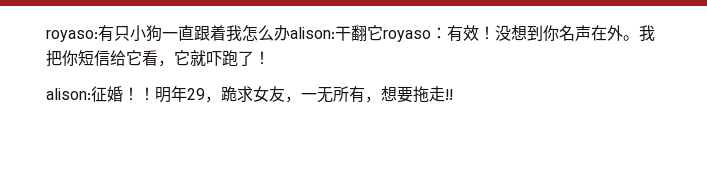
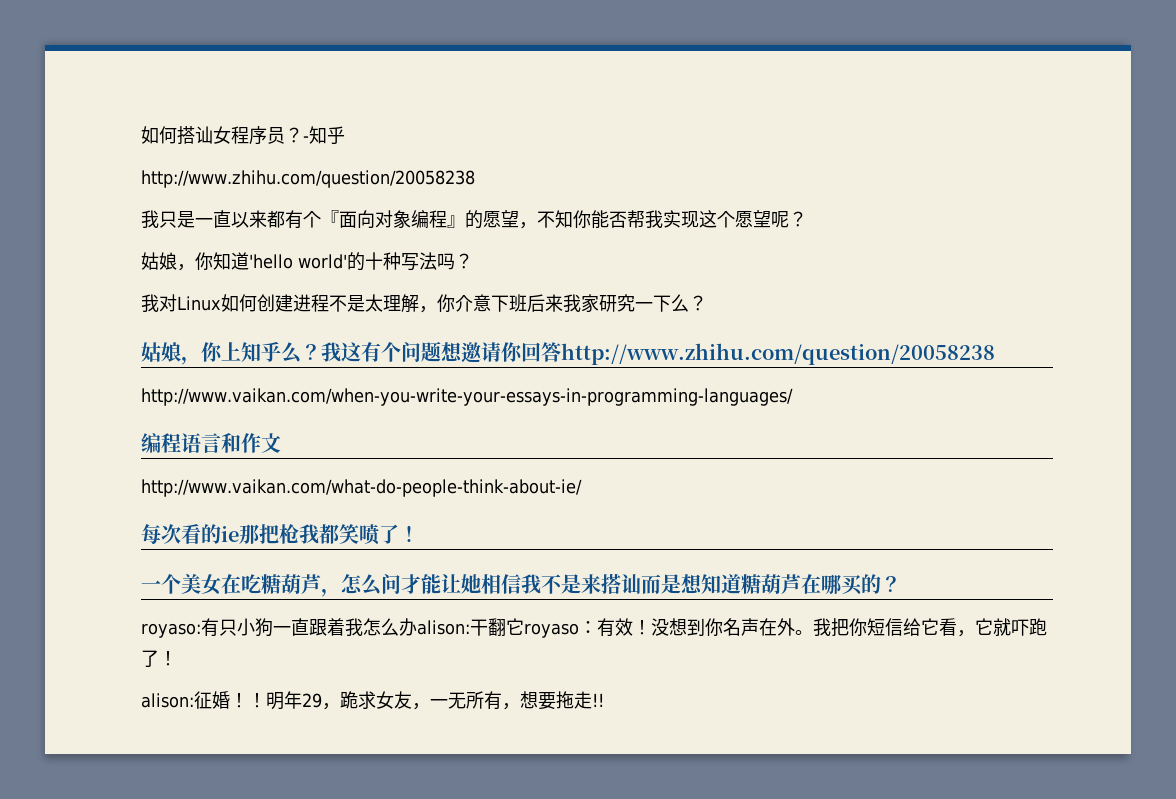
(46, 36) none -> [141,126,345,145] [141,170,475,188] [141,210,807,229] [141,252,473,271] [141,294,707,313] [141,341,995,365] [141,388,793,406] [141,433,281,453] [141,479,582,497] [141,524,419,545] [141,573,901,597] 如何搭讪女程序员？-知乎 // http://www.zhihu.com/question/20058238 // 我只是一直以来都有个『面向对象编程』的愿望，不知你能否帮我实现这个愿望呢？ // 姑娘，你知道'hello world'的十种写法吗？ // 我对Linux如何创建进程不是太理解，你介意下班后来我家研究一下么？ // 姑娘，你上知乎么？我这有个问题想邀请你回答http://www.zhihu.com/question/20058238 // http://www.vaikan.com/when-you-write-your-essays-in-programming-languages/ // 编程语言和作文 // http://www.vaikan.com/what-do-people-think-about-ie/ // 每次看的ie那把枪我都笑喷了！ // 一个美女在吃糖葫芦，怎么问才能让她相信我不是来搭讪而是想知道糖葫芦在哪买的？ //

